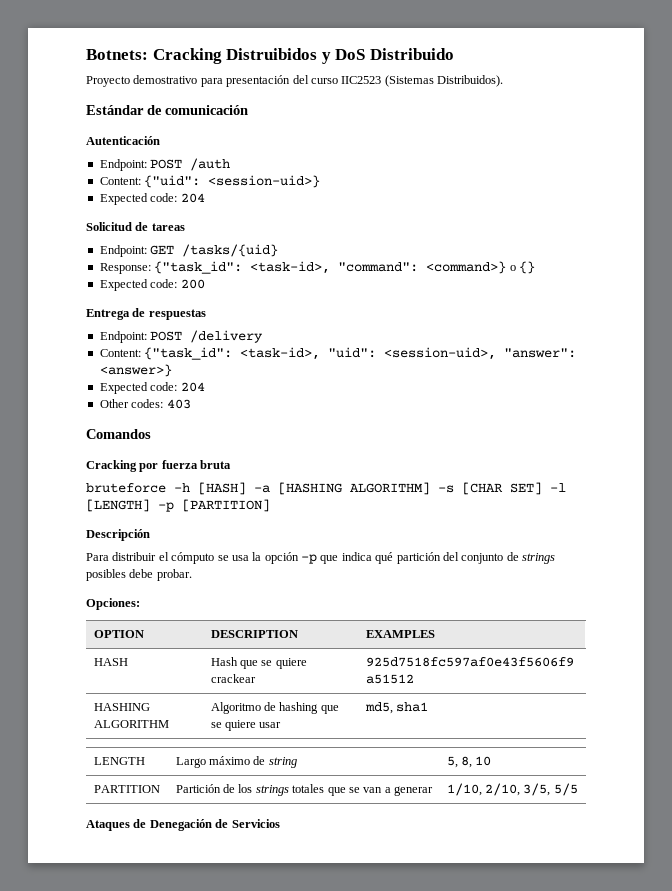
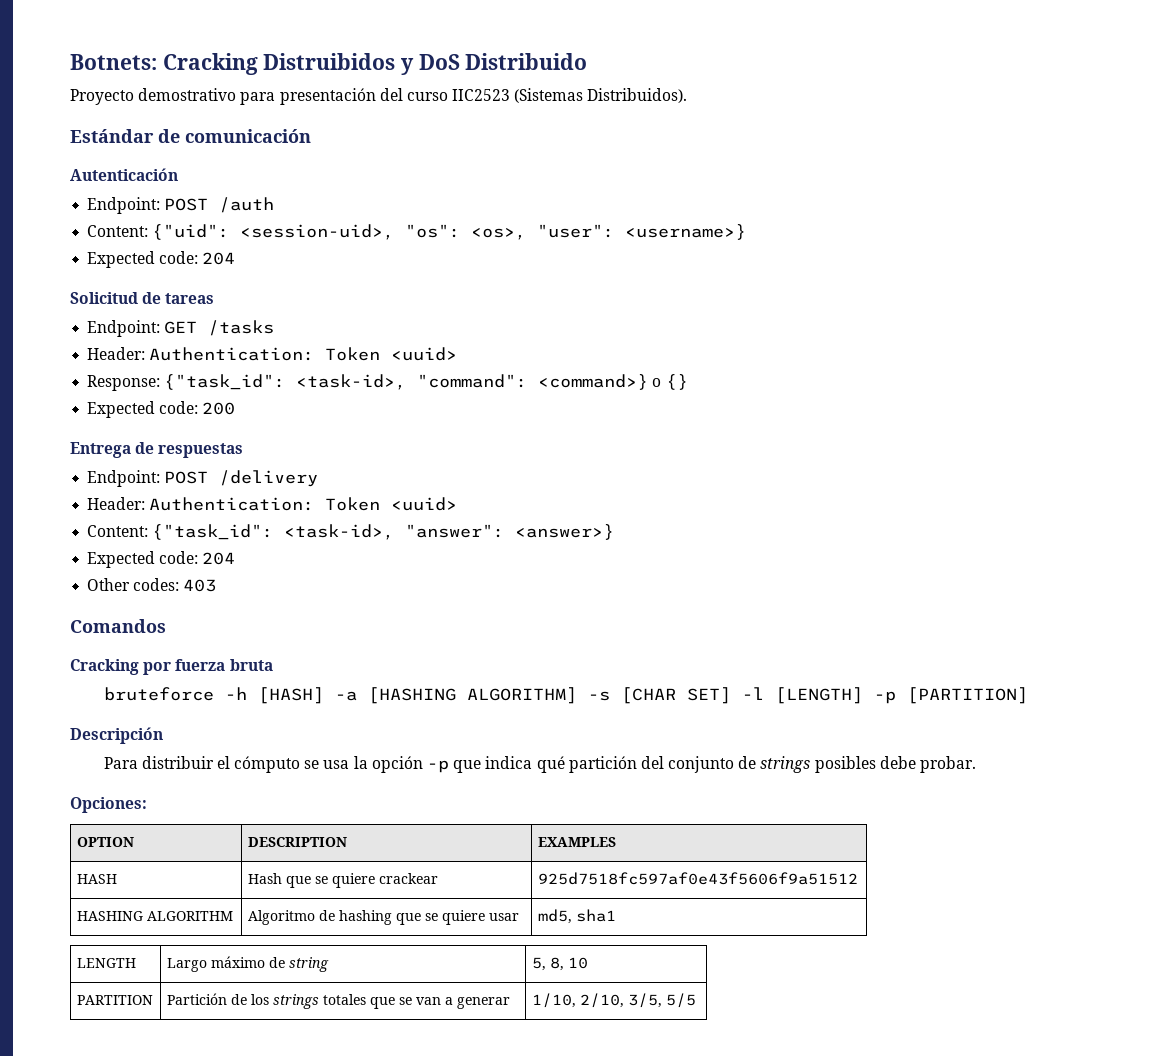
[208,175,321,188] <session-uid>} -> [240,224,747,240] <session-uid>, "os": <os>, "user": <username>}
[182,244,279,257] /tasks/{uid} -> [208,320,275,336] [87,347,458,361] /tasks // Header: Authentication: Token <uuid>
(264, 336) none -> [87,497,458,511] // Header: Authentication: Token <uuid>
[328,347,497,360] "uid": <session-uid>, -> (395, 532) none
[86,819,280,831] // Ataques de Denegación de Servicios -> (696, 1000) none

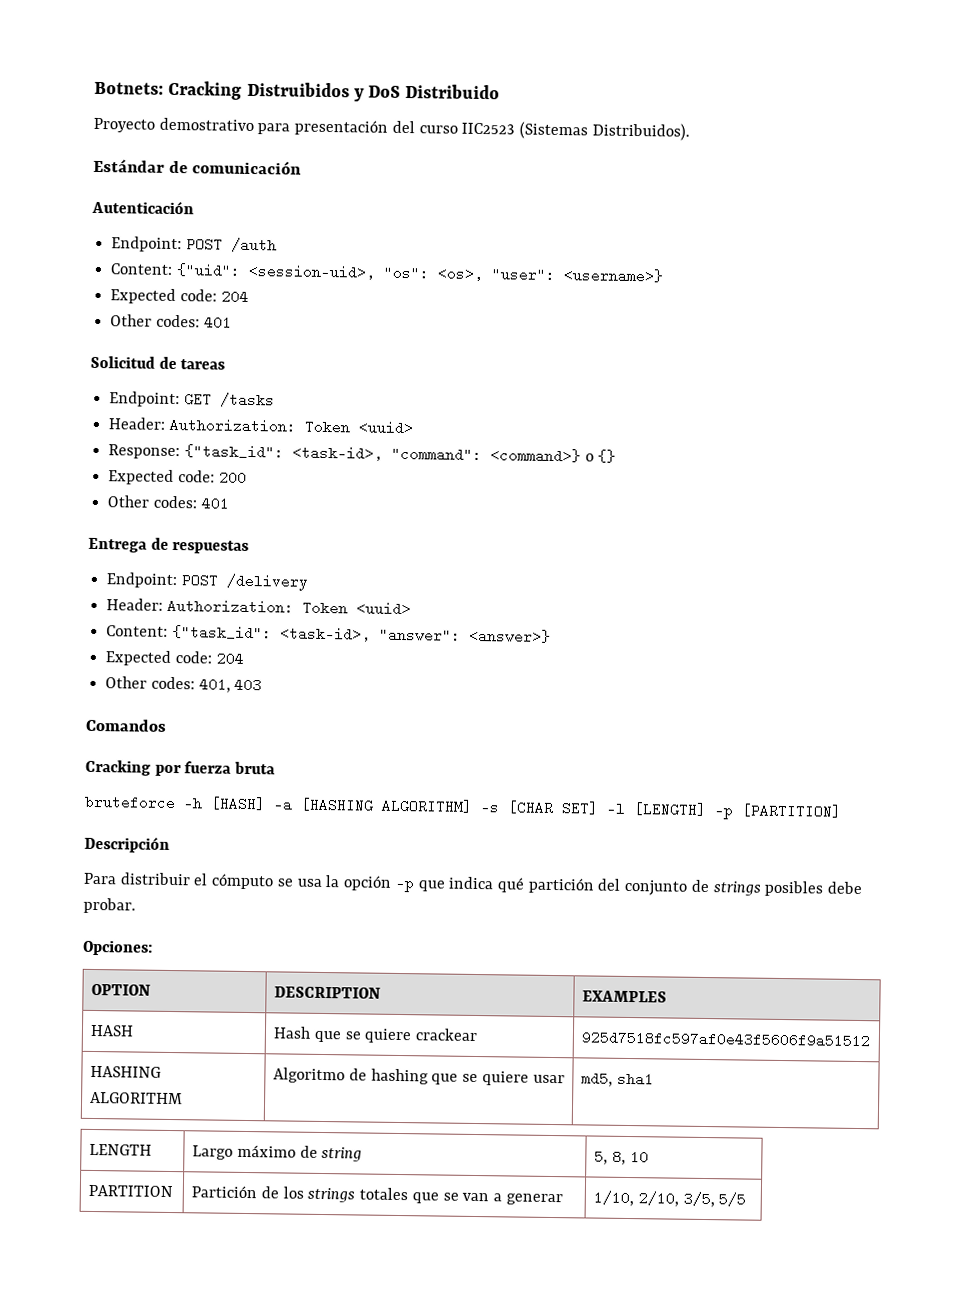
(236, 258) none -> [110,314,232,330] // Other codes: 401
[149,347,315,361] Authentication: -> [168,417,296,434] Authorization:
(236, 408) none -> [107,495,229,511] // Other codes: 401
[149,497,315,511] Authentication: -> [166,598,294,615] Authorization:
(180, 584) none -> [198,677,231,693] 401,

